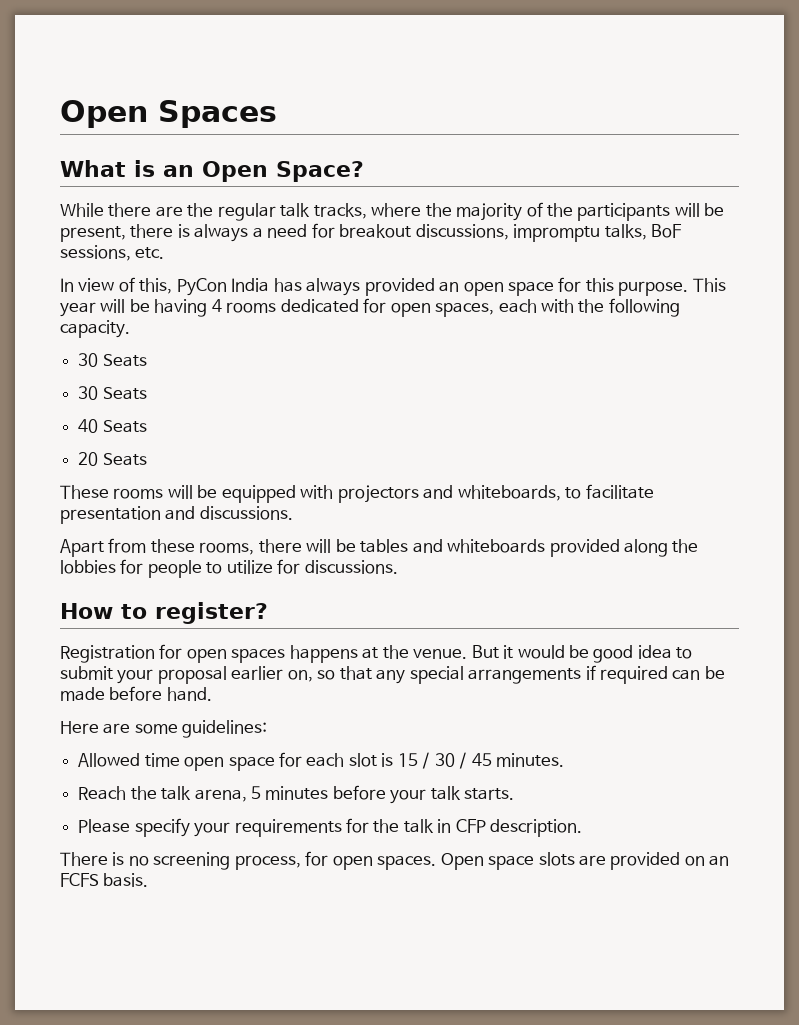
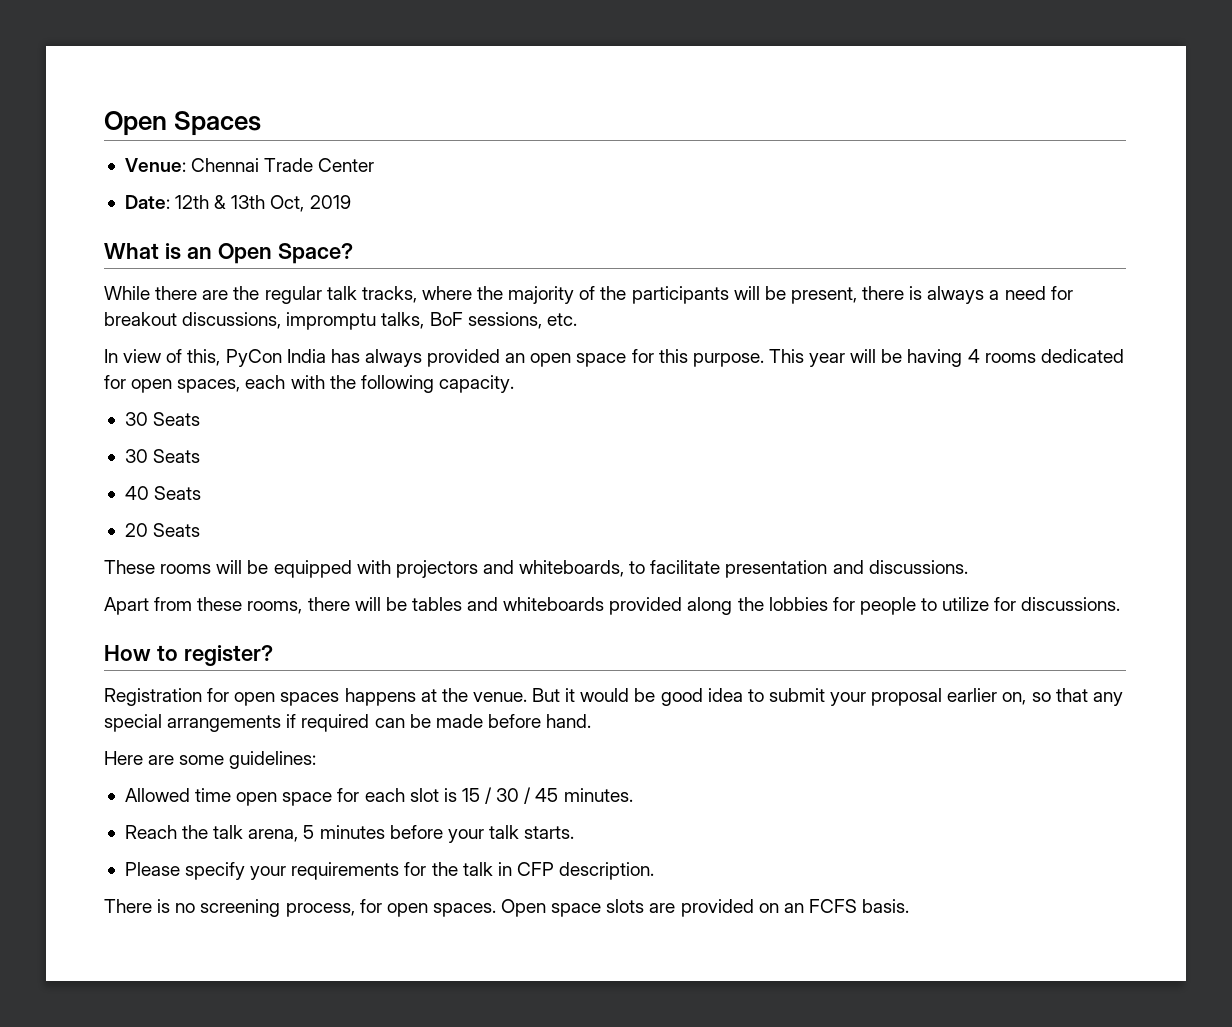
(277, 114) none -> [124,158,375,172] [124,195,351,212] // Venue: Chennai Trade Center // Date: 12th & 13th Oct, 2019

